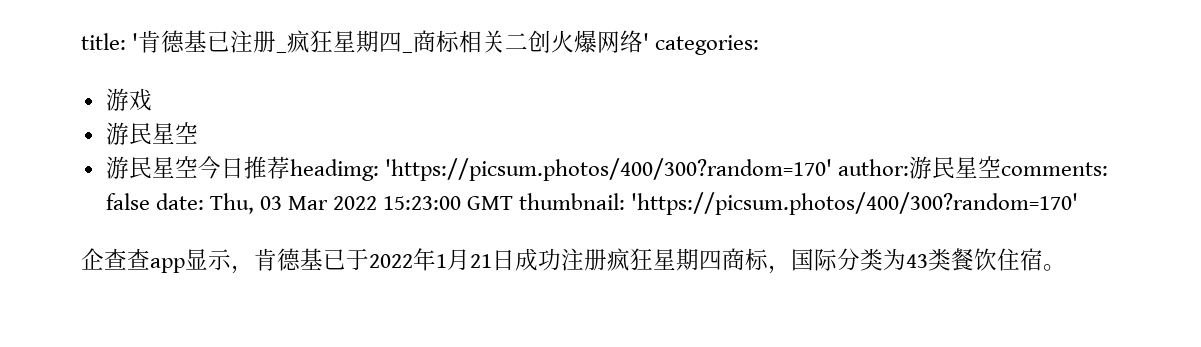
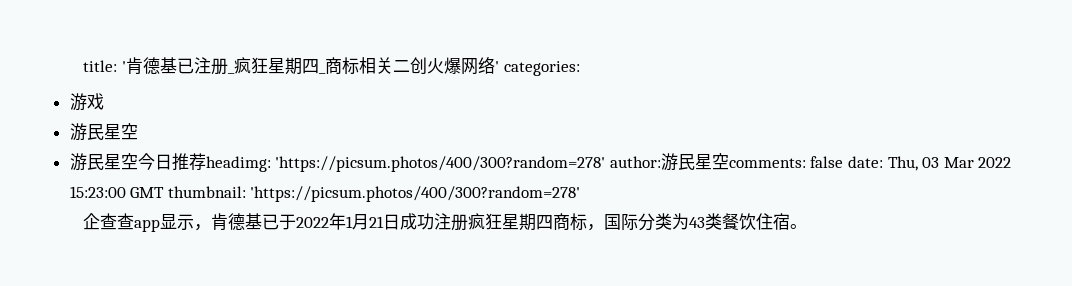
[384,158,832,181] 'https://picsum.photos/400/300?random=170' -> [275,156,606,172] 'https://picsum.photos/400/300?random=278'
[631,192,1079,215] 'https://picsum.photos/400/300?random=170' -> [250,186,581,202] 'https://picsum.photos/400/300?random=278'

